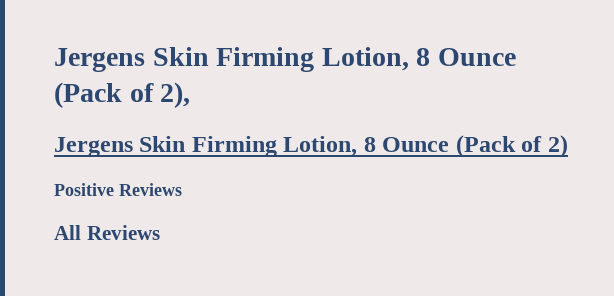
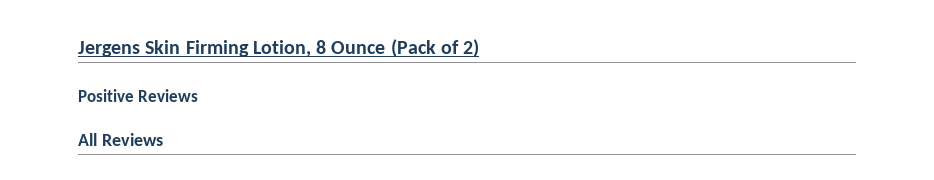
[54,47,516,72] [54,82,191,108] [54,135,543,158] Jergens Skin Firming Lotion, 8 Ounce (Pack of 2), // Jergens Skin Firming Lotion, 8 Ounce (Pack of -> [78,39,459,58] Jergens Skin Firming Lotion, 8 Ounce (Pack of

